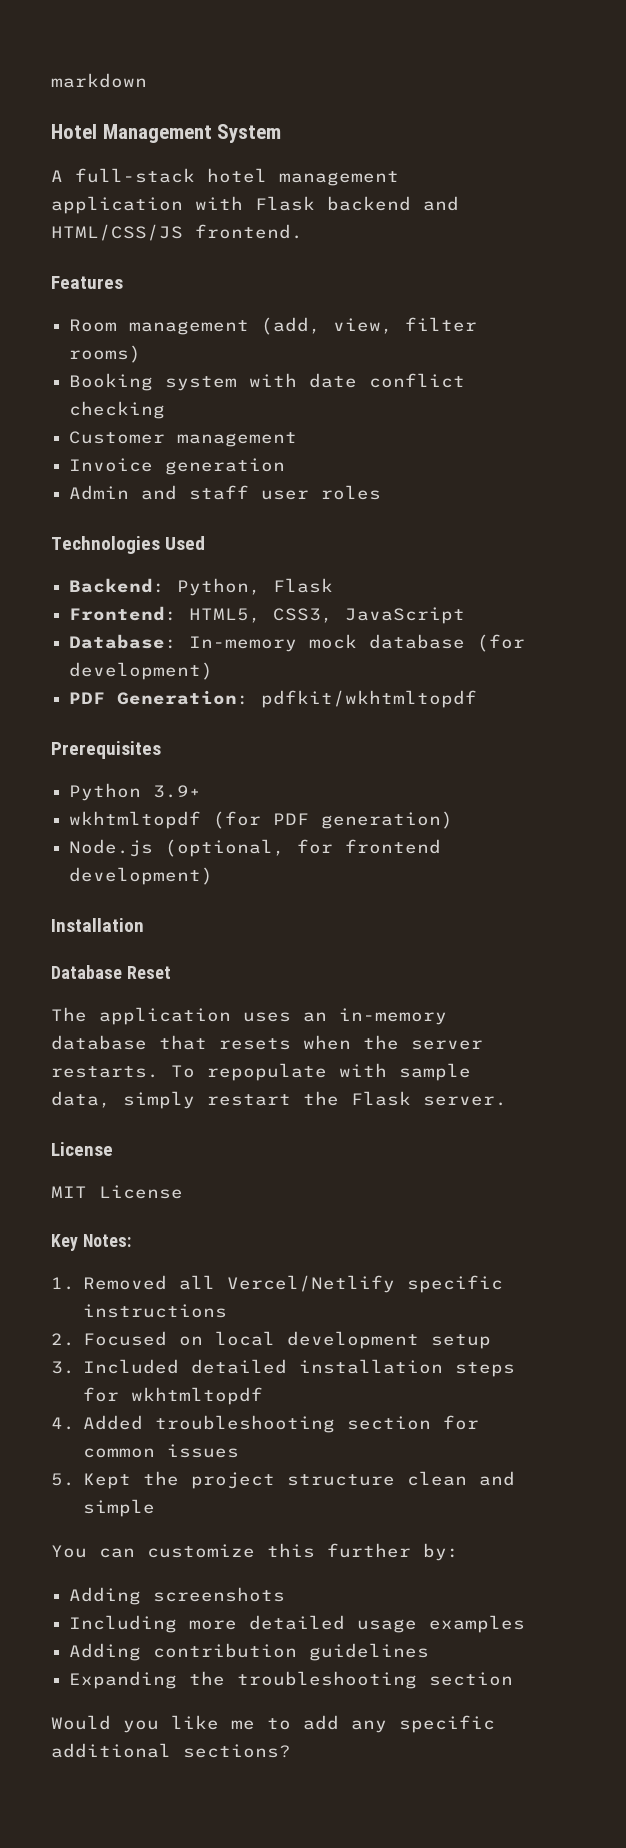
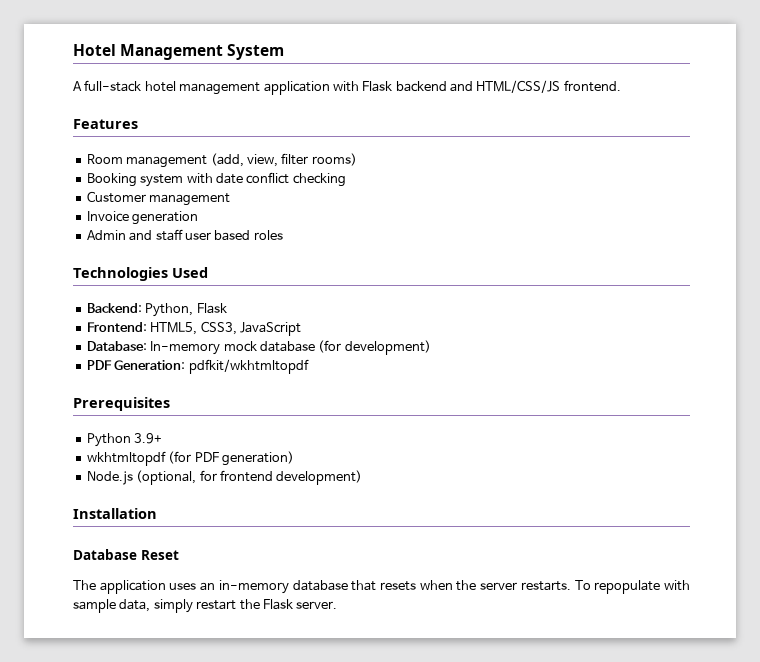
[51,73,147,88] markdown // -> (73, 50) none
(310, 495) none -> [214,230,251,241] based
[51,1142,113,1156] [51,1185,183,1199] [51,1234,131,1251] [51,1275,504,1293] [83,1304,228,1318] [51,1331,492,1349] [51,1359,516,1377] [83,1387,264,1405] [51,1415,480,1433] [83,1444,240,1458] [51,1471,516,1489] [83,1499,156,1517] [51,1543,459,1561] [69,1587,286,1605] [69,1615,526,1633] [69,1643,430,1661] [69,1671,514,1689] [51,1715,495,1733] [51,1743,291,1758] // License // MIT License // Key Notes: // 1. Removed all Vercel/Netlify specific instructions // 2. Focused on local development setup // 3. Included detailed installation steps for wkhtmltopdf // 4. Added troubleshooting section for common issues // 5. Kept the project structure clean and simple // You can customize this further by: // Adding screenshots // Including more detailed usage examples // Adding contribution guidelines // Expanding the troubleshooting section // Would you like me to add any specific additional sections? -> (338, 605) none

